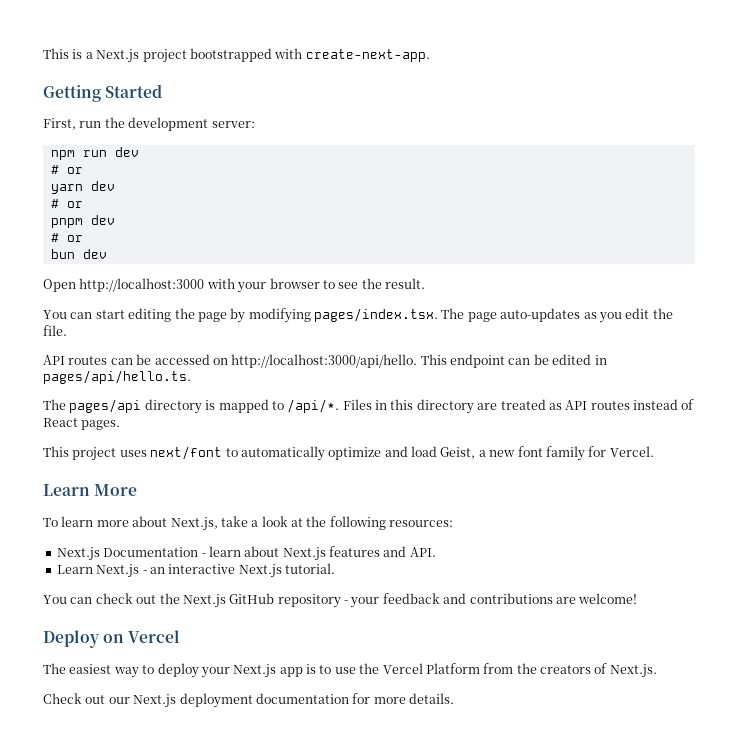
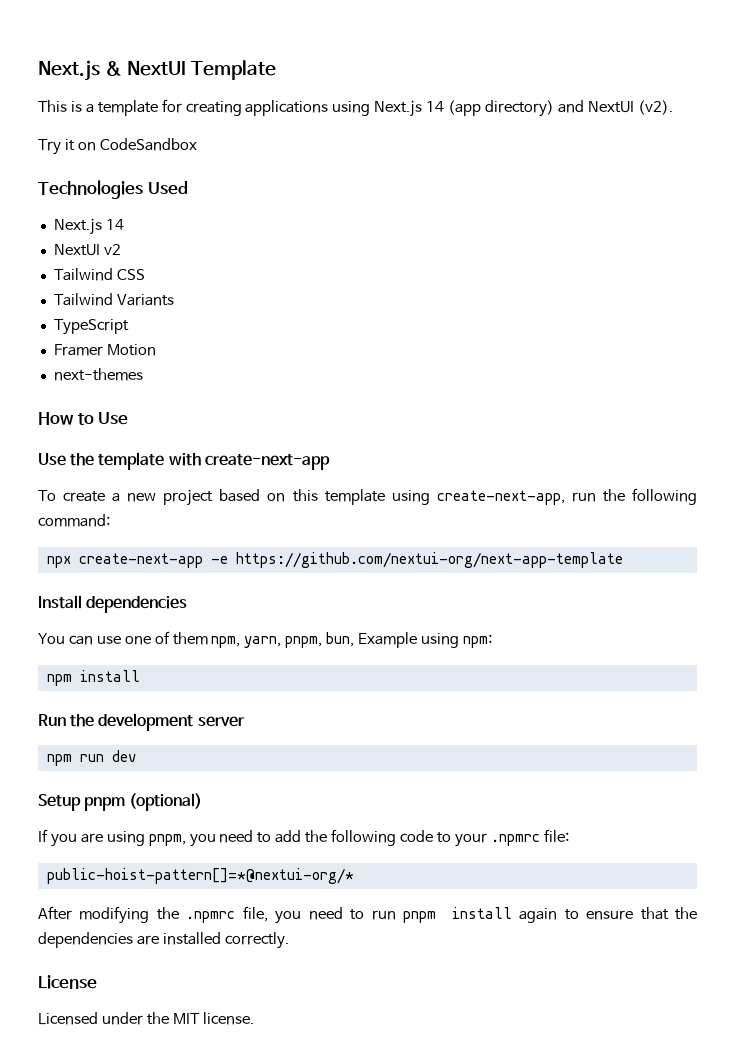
[43,48,430,63] [43,84,163,102] [43,117,255,131] [50,147,139,160] [50,165,83,174] [50,181,115,194] [50,199,83,208] [50,215,115,228] [50,233,83,242] [50,249,107,259] [43,278,425,293] [43,308,673,323] [43,325,67,336] [43,354,607,368] [43,370,191,384] [43,399,695,414] [43,418,121,430] [43,446,654,461] [43,484,138,496] [43,516,454,531] [56,546,436,561] [56,563,335,578] [43,593,638,608] [43,630,181,648] [43,663,657,678] [43,693,454,708] This is a Next.js project bootstrapped with create-next-app. // Getting Started // First, run the development server: // npm run dev // # or // yarn dev // # or // pnpm dev // # or // bun dev // Open http://localhost:3000 with your browser to see the result. // You can start editing the page by modifying pages/index.tsx. The page auto-updates as you edit the file. // API routes can be accessed on http://localhost:3000/api/hello. This endpoint can be edited in pages/api/hello.ts. // The pages/api directory is mapped to /api/*. Files in this directory are treated as API routes instead of React pages. // This project uses next/font to automatically optimize and load Geist, a new font family for Vercel. // Learn More // To learn more about Next.js, take a look at the following resources: // Next.js Documentation - learn about Next.js features and API. // Learn Next.js - an interactive Next.js tutorial. // You can check out the Next.js GitHub repository - your feedback and contributions are welcome! // Deploy on Vercel // The easiest way to deploy your Next.js app is to use the Vercel Platform from the creators of Next.js. // Check out our Next.js deployment documentation for more details. -> [38,60,276,81] [38,99,673,117] [38,138,197,155] [38,180,188,199] [53,218,124,235] [53,244,121,256] [53,268,145,281] [53,293,174,306] [53,319,129,335] [53,344,156,356] [53,368,143,381] [38,412,129,425] [38,452,330,470] [38,488,697,506] [38,514,110,527] [46,552,623,568] [38,595,188,613] [38,631,492,648] [46,670,140,686] [38,713,245,731] [46,750,136,766] [38,793,203,811] [38,829,569,847] [46,868,354,884] [38,906,698,924] [38,932,289,949] [38,975,97,989] [38,1012,254,1025] Next.js & NextUI Template // This is a template for creating applications using Next.js 14 (app directory) and NextUI (v2). // Try it on CodeSandbox // Technologies Used // Next.js 14 // NextUI v2 // Tailwind CSS // Tailwind Variants // TypeScript // Framer Motion // next-themes // How to Use // Use the template with create-next-app // To create a new project based on this template using create-next-app, run the following command: // npx create-next-app -e https://github.com/nextui-org/next-app-template // Install dependencies // You can use one of them npm, yarn, pnpm, bun, Example using npm: // npm install // Run the development server // npm run dev // Setup pnpm (optional) // If you are using pnpm, you need to add the following code to your .npmrc file: // public-hoist-pattern[]=*@nextui-org/* // After modifying the .npmrc file, you need to run pnpm install again to ensure that the dependencies are installed correctly. // License // Licensed under the MIT license.

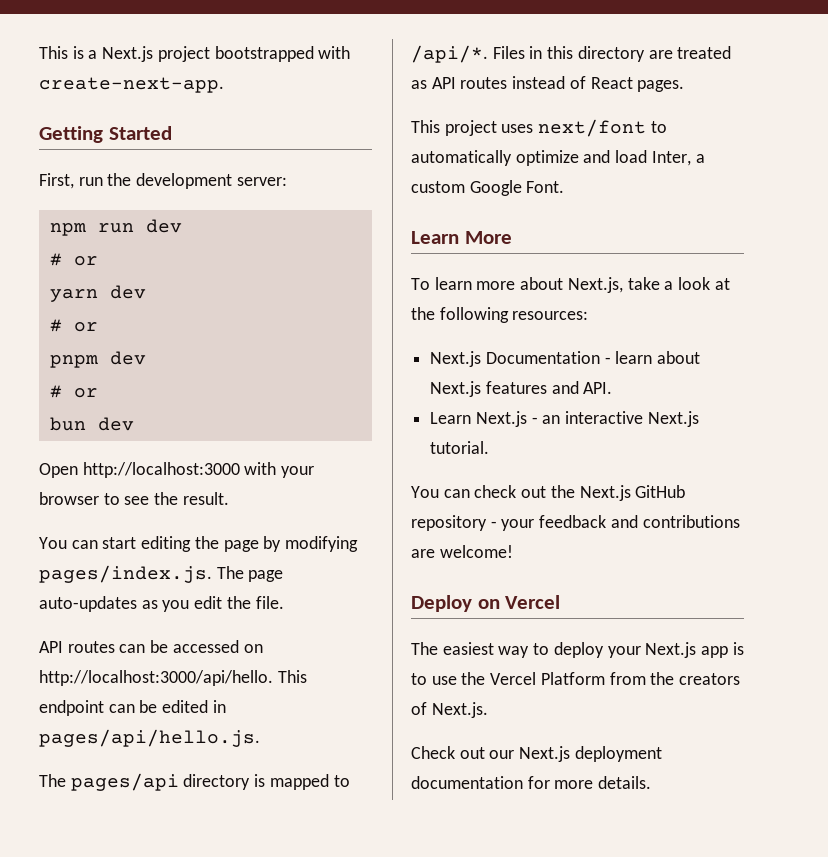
[38,60,276,81] [38,99,673,117] [38,138,197,155] [38,180,188,199] [53,218,124,235] [53,244,121,256] [53,268,145,281] [53,293,174,306] [53,319,129,335] [53,344,156,356] [53,368,143,381] [38,412,129,425] [38,452,330,470] [38,488,697,506] [38,514,110,527] [46,552,623,568] [38,595,188,613] [38,631,492,648] [46,670,140,686] [38,713,245,731] [46,750,136,766] [38,793,203,811] [38,829,569,847] [46,868,354,884] [38,906,698,924] [38,932,289,949] [38,975,97,989] [38,1012,254,1025] Next.js & NextUI Template // This is a template for creating applications using Next.js 14 (app directory) and NextUI (v2). // Try it on CodeSandbox // Technologies Used // Next.js 14 // NextUI v2 // Tailwind CSS // Tailwind Variants // TypeScript // Framer Motion // next-themes // How to Use // Use the template with create-next-app // To create a new project based on this template using create-next-app, run the following command: // npx create-next-app -e https://github.com/nextui-org/next-app-template // Install dependencies // You can use one of them npm, yarn, pnpm, bun, Example using npm: // npm install // Run the development server // npm run dev // Setup pnpm (optional) // If you are using pnpm, you need to add the following code to your .npmrc file: // public-hoist-pattern[]=*@nextui-org/* // After modifying the .npmrc file, you need to run pnpm install again to ensure that the dependencies are installed correctly. // License // Licensed under the MIT license. -> [39,46,351,62] [39,77,224,93] [39,126,172,143] [39,173,287,189] [49,219,182,236] [49,253,98,266] [49,285,146,302] [49,319,98,332] [49,351,146,368] [49,385,98,398] [49,417,134,431] [39,462,315,478] [39,492,229,505] [39,536,359,552] [39,565,284,583] [39,596,284,612] [39,640,263,653] [39,670,307,686] [39,700,226,716] [39,729,260,747] [39,773,350,791] [411,45,732,63] [411,76,685,92] [411,119,667,137] [411,150,705,166] [411,180,565,196] [411,231,512,244] [411,277,730,293] [411,307,589,323] [430,351,701,367] [430,381,613,397] [430,411,699,427] [430,441,490,454] [411,485,686,501] [411,515,740,531] [411,545,513,558] [411,595,561,612] [411,642,744,658] [411,672,741,685] [411,702,488,718] [411,746,662,762] [411,776,652,789] This is a Next.js project bootstrapped with create-next-app. // Getting Started // First, run the development server: // npm run dev // # or // yarn dev // # or // pnpm dev // # or // bun dev // Open http://localhost:3000 with your browser to see the result. // You can start editing the page by modifying pages/index.js. The page auto-updates as you edit the file. // API routes can be accessed on http://localhost:3000/api/hello. This endpoint can be edited in pages/api/hello.js. // The pages/api directory is mapped to /api/*. Files in this directory are treated as API routes instead of React pages. // This project uses next/font to automatically optimize and load Inter, a custom Google Font. // Learn More // To learn more about Next.js, take a look at the following resources: // Next.js Documentation - learn about Next.js features and API. // Learn Next.js - an interactive Next.js tutorial. // You can check out the Next.js GitHub repository - your feedback and contributions are welcome! // Deploy on Vercel // The easiest way to deploy your Next.js app is to use the Vercel Platform from the creators of Next.js. // Check out our Next.js deployment documentation for more details.

